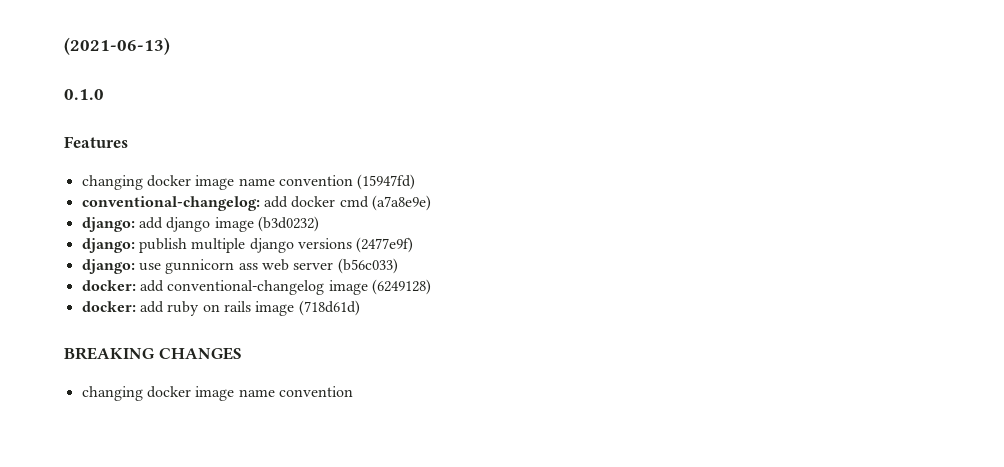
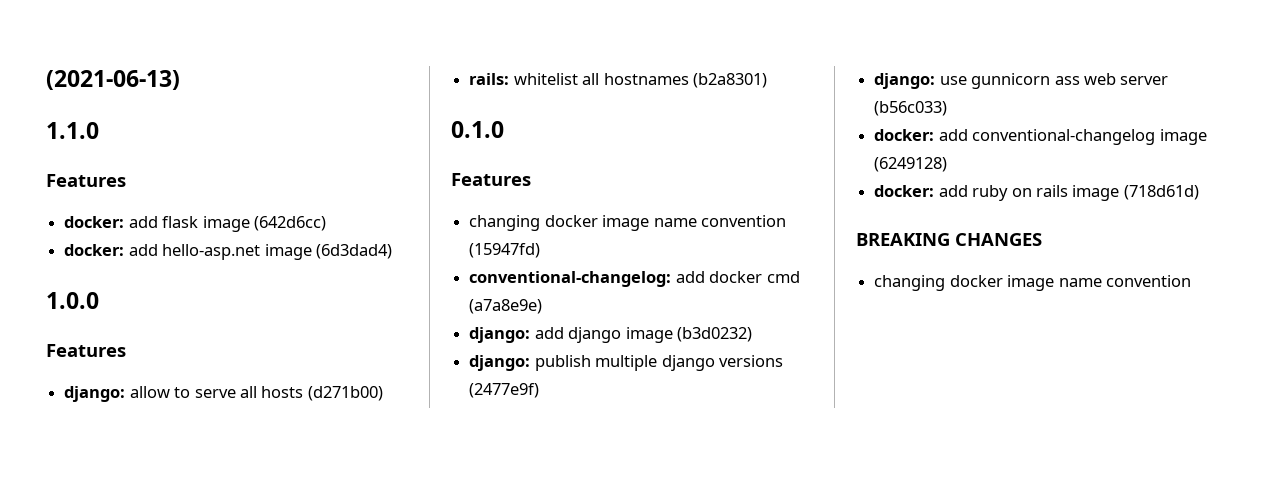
(170, 46) none -> [46,122,99,139] [46,174,126,187] [64,216,326,232] [64,244,392,260] [46,292,99,309] [46,344,126,357] [64,386,383,402] [469,73,767,88] // 1.1.0 // Features // docker: add flask image (642d6cc) // docker: add hello-asp.net image (6d3dad4) // 1.0.0 // Features // django: allow to serve all hosts (d271b00) // rails: whitelist all hostnames (b2a8301)

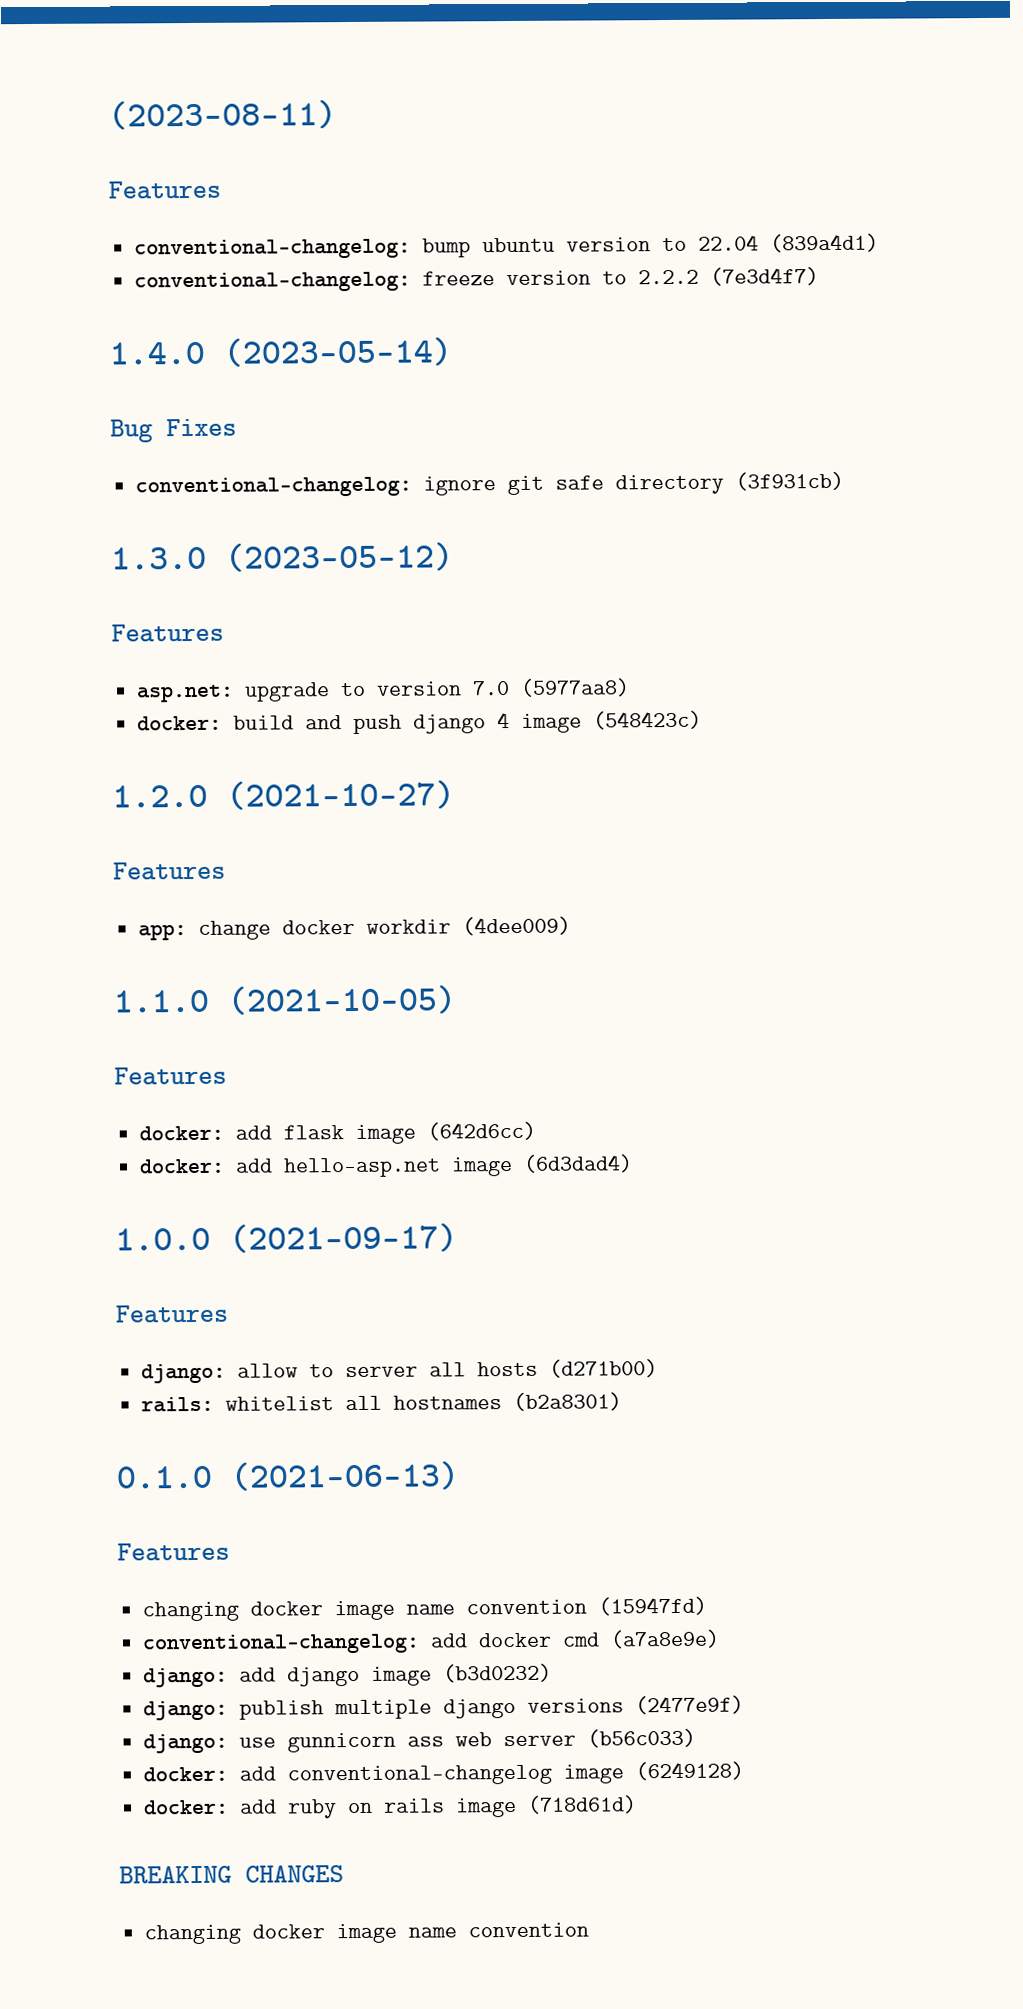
[46,70,180,90] (2021-06-13) -> [108,100,337,130] [108,180,221,200] [134,233,880,260] [134,267,820,293] [109,337,452,367] [110,418,237,443] [135,471,845,498] [111,542,454,572] [111,623,224,643] [136,678,631,703] [137,710,703,734] [112,780,455,810] [113,861,226,881] [138,916,572,941] (2023-08-11) // Features // conventional-changelog: bump ubuntu version to 22.04 (839a4d1) // conventional-changelog: freeze version to 2.2.2 (7e3d4f7) // 1.4.0 (2023-05-14) // Bug Fixes // conventional-changelog: ignore git safe directory (3f931cb) // 1.3.0 (2023-05-12) // Features // asp.net: upgrade to version 7.0 (5977aa8) // docker: build and push django 4 image (548423c) // 1.2.0 (2021-10-27) // Features // app: change docker workdir (4dee009)
(99, 130) none -> [227,985,457,1015] (2021-10-05)
(99, 300) none -> [229,1223,458,1253] (2021-09-17)
[194,389,236,398] serve -> [345,1366,419,1378] server
(504, 129) none -> [230,1461,460,1491] (2021-06-13)

